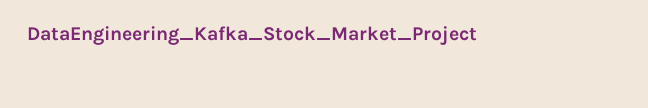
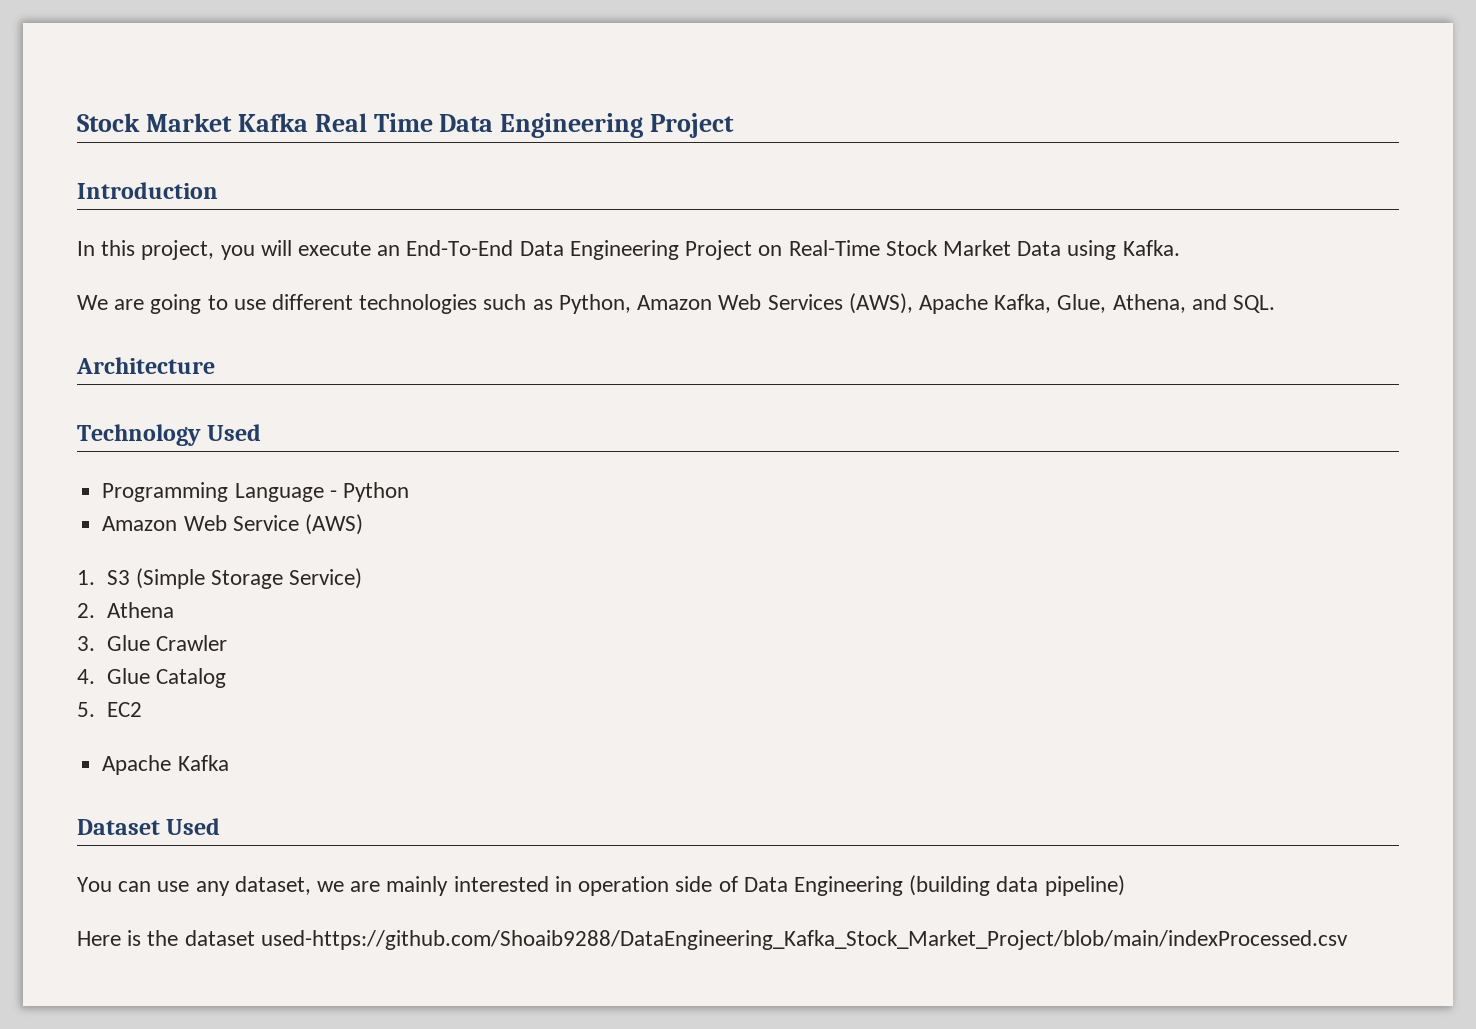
[27,26,477,45] DataEngineering_Kafka_Stock_Market_Project -> [77,113,735,138] [77,182,218,199] [77,240,1180,260] [77,293,1275,314] [76,357,215,374] [77,424,262,446] [102,482,409,502] [102,514,363,535] [77,568,363,589] [77,602,174,618] [77,635,227,651] [77,668,226,688] [77,702,142,717] [102,755,229,775] [77,818,221,835] [77,875,1125,896] [77,930,1348,950] Stock Market Kafka Real Time Data Engineering Project // Introduction // In this project, you will execute an End-To-End Data Engineering Project on Real-Time Stock Market Data using Kafka. // We are going to use different technologies such as Python, Amazon Web Services (AWS), Apache Kafka, Glue, Athena, and SQL. // Architecture // Technology Used // Programming Language - Python // Amazon Web Service (AWS) // 1. S3 (Simple Storage Service) // 2. Athena // 3. Glue Crawler // 4. Glue Catalog // 5. EC2 // Apache Kafka // Dataset Used // You can use any dataset, we are mainly interested in operation side of Data Engineering (building data pipeline) // Here is the dataset used-https://github.com/Shoaib9288/DataEngineering_Kafka_Stock_Market_Project/blob/main/indexProcessed.csv

